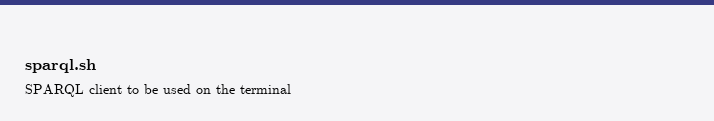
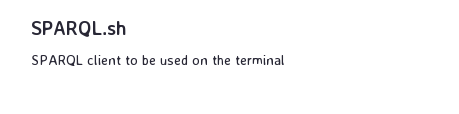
[25,59,96,73] sparql.sh -> [31,21,127,37] SPARQL.sh

